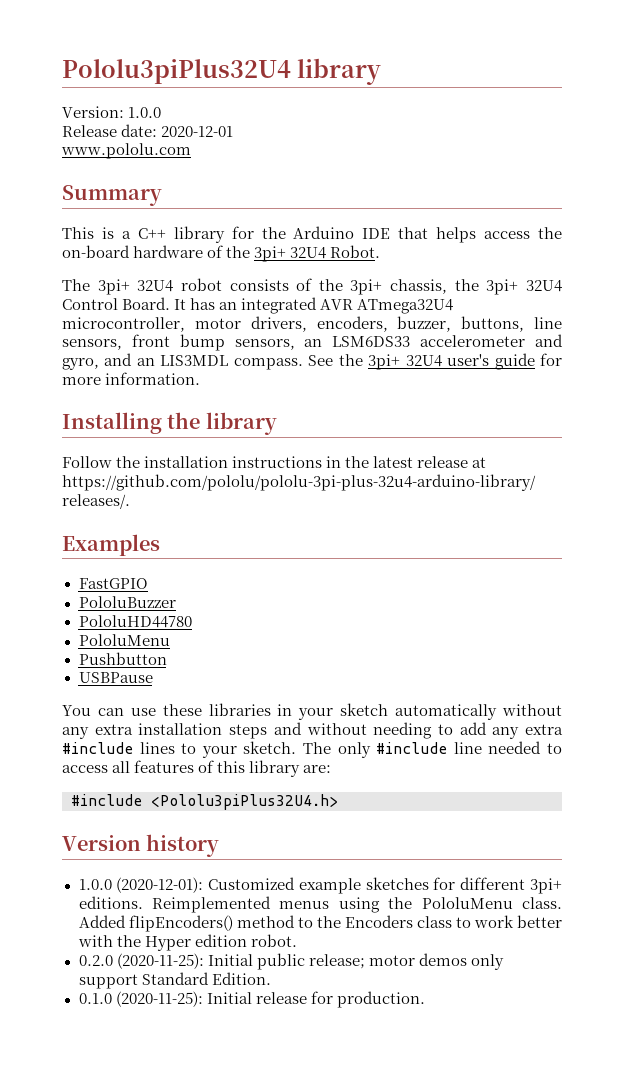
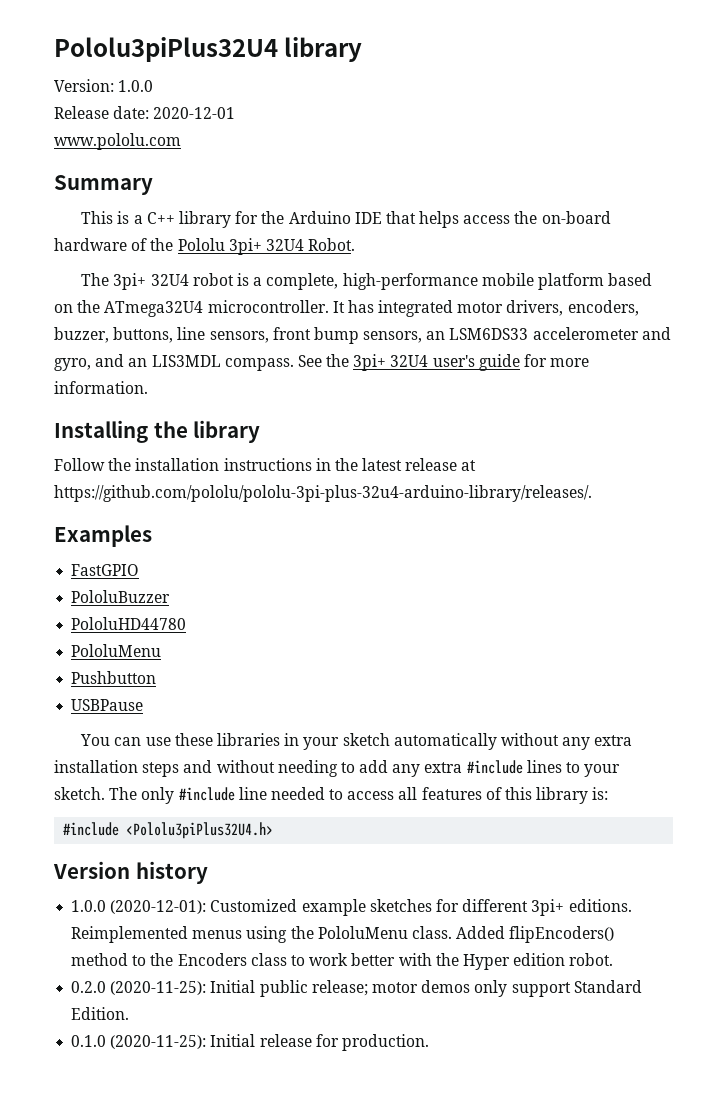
(251, 252) none -> [177,238,225,251] Pololu
[229,278,562,295] [62,297,454,314] [62,317,185,332] consists of the 3pi+ chassis, the 3pi+ 32U4 Control Board. It has an integrated AVR ATmega32U4 microcontroller, -> [236,273,653,290] [54,300,454,317] is a complete, high-performance mobile platform based on the ATmega32U4 microcontroller. It has integrated
[303,765,332,773] are: -> [592,787,609,800] is:

